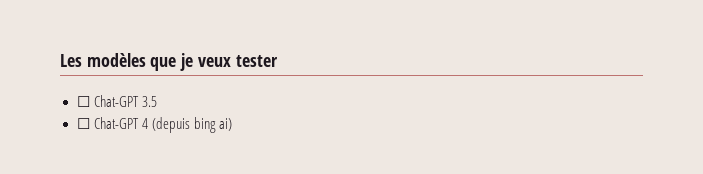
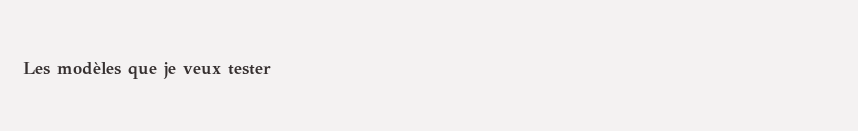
[76,95,157,107] [76,117,232,133] // ☐ Chat-GPT 3.5 // ☐ Chat-GPT 4 (depuis bing ai) -> (271, 70) none

